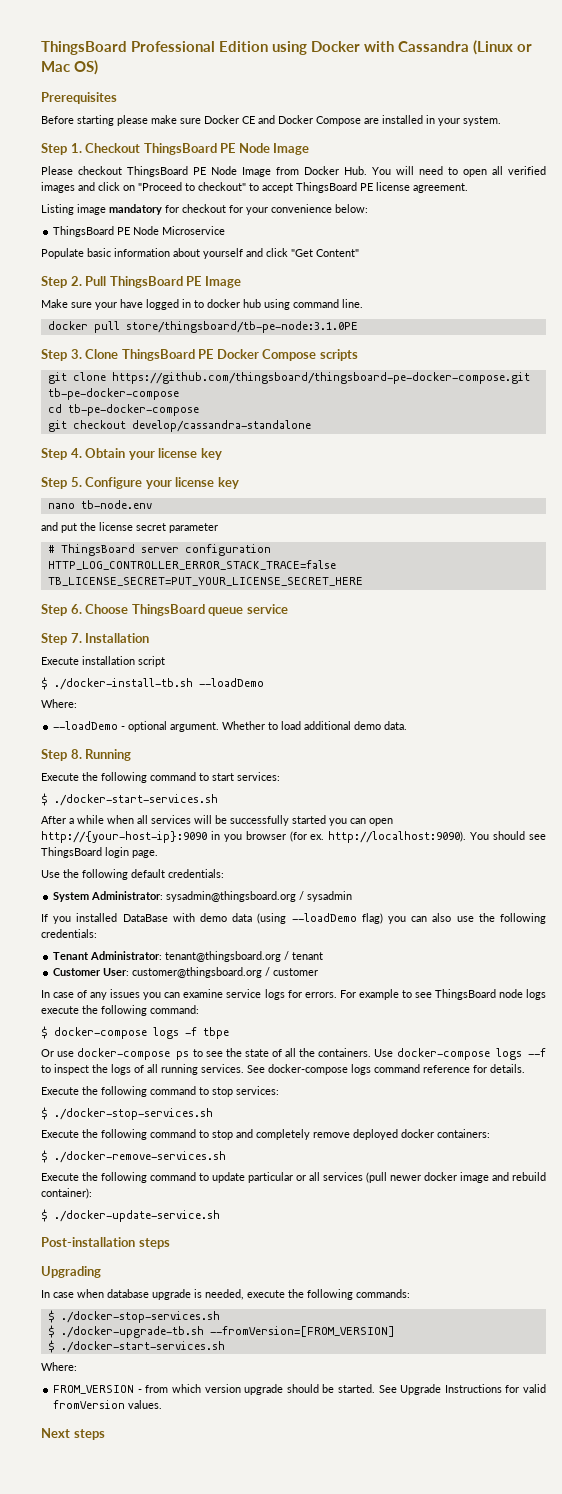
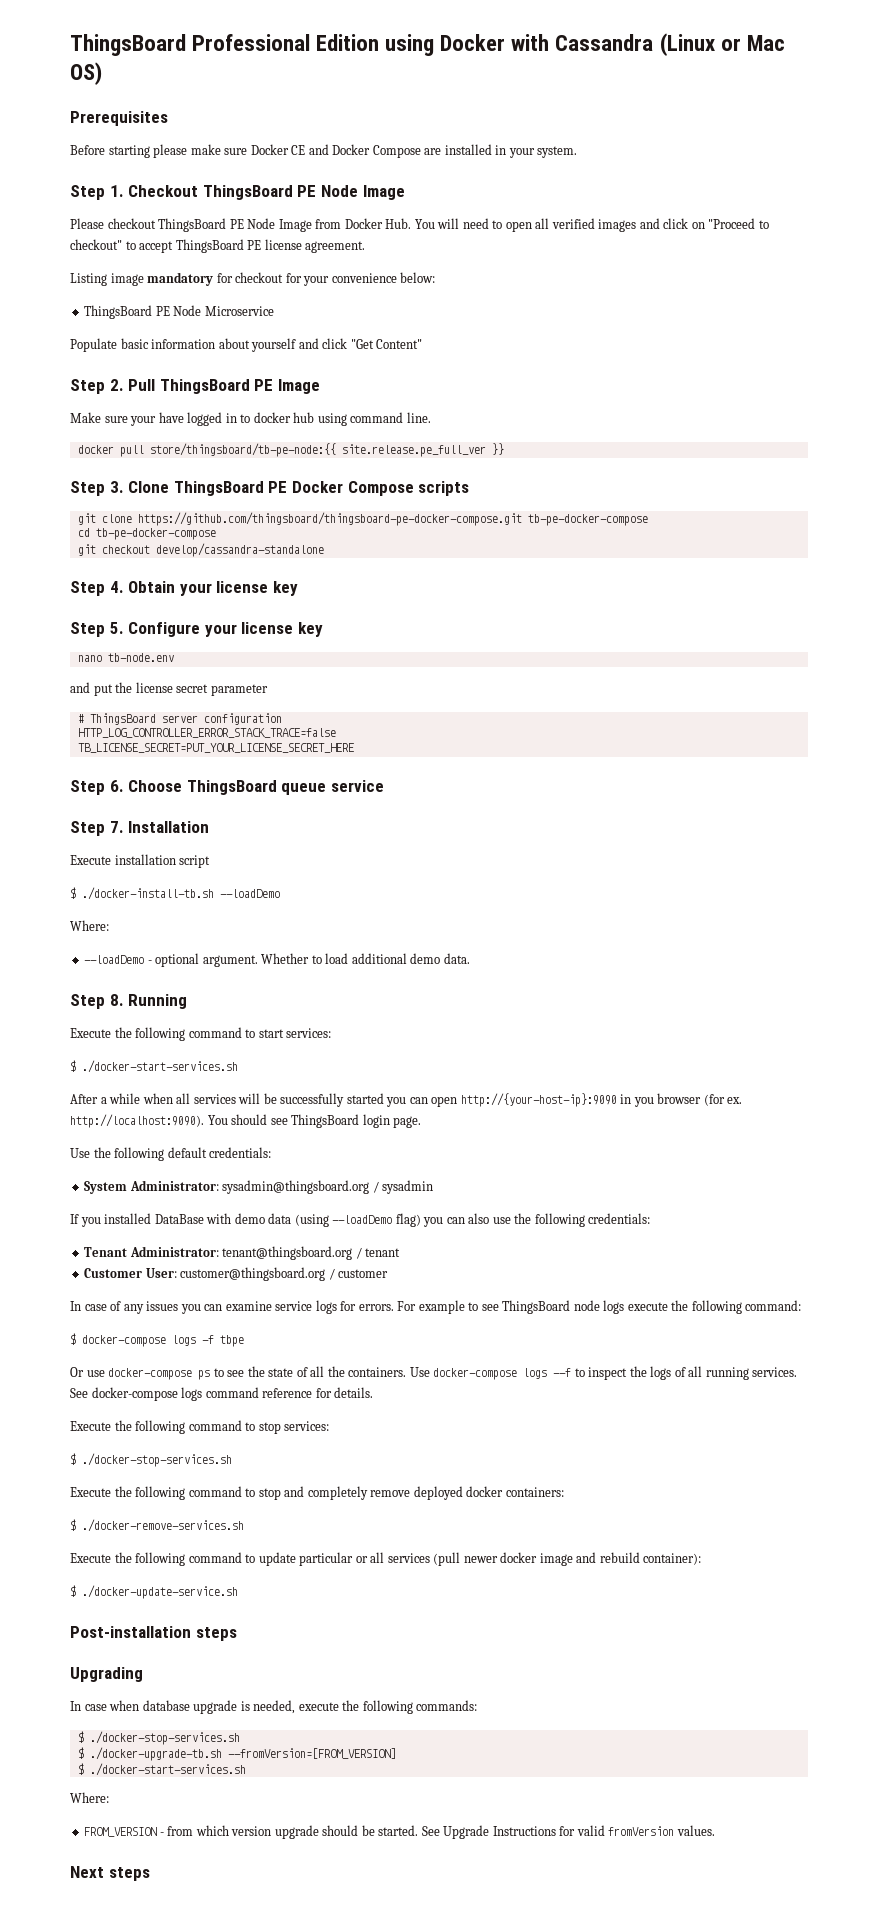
[125,321,358,333] store/thingsboard/tb-pe-node:3.1.0PE -> [149,443,504,457] store/thingsboard/tb-pe-node:{{ site.release.pe_full_ver }}

